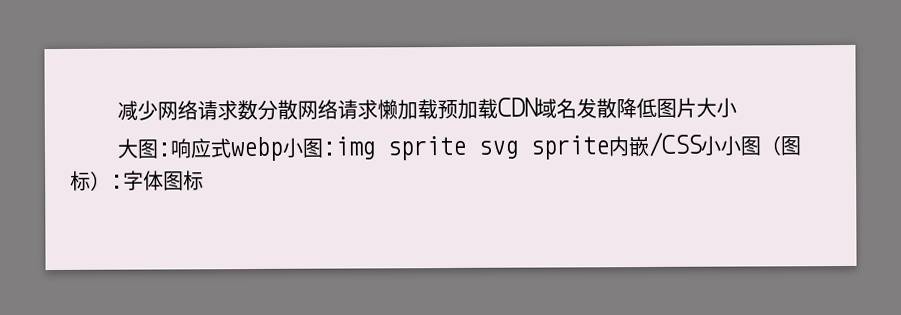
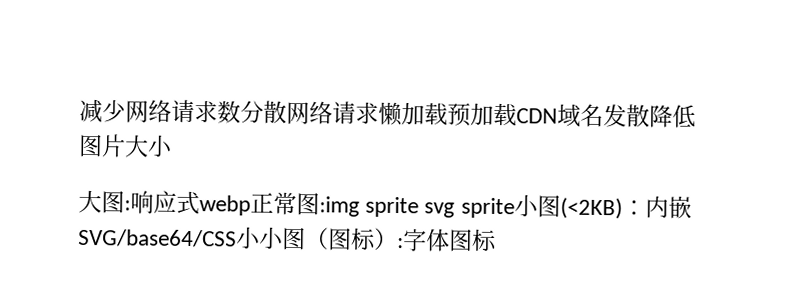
[282,137,304,158] 小 -> [250,191,297,216] 正常
[608,131,703,157] 内嵌/CSS -> [513,194,692,220] [78,228,237,248] 小图(<2KB)：内嵌SVG/base64/CSS

